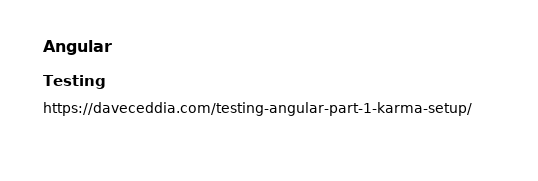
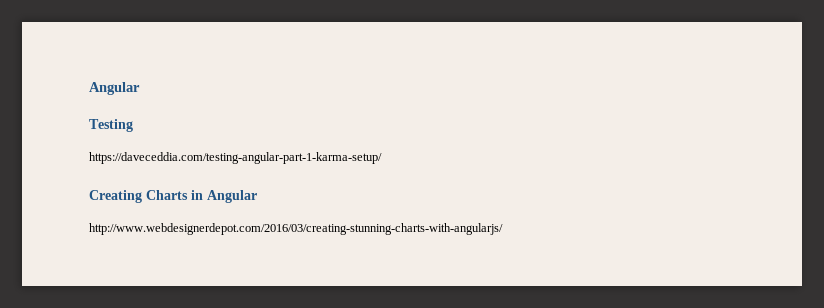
(472, 109) none -> [89,190,257,203] [89,223,503,235] // Creating Charts in Angular // http://www.webdesignerdepot.com/2016/03/creating-stunning-charts-with-angularjs/

